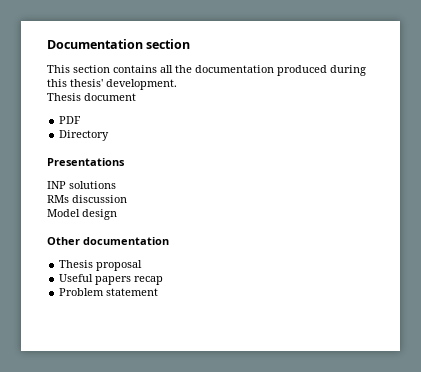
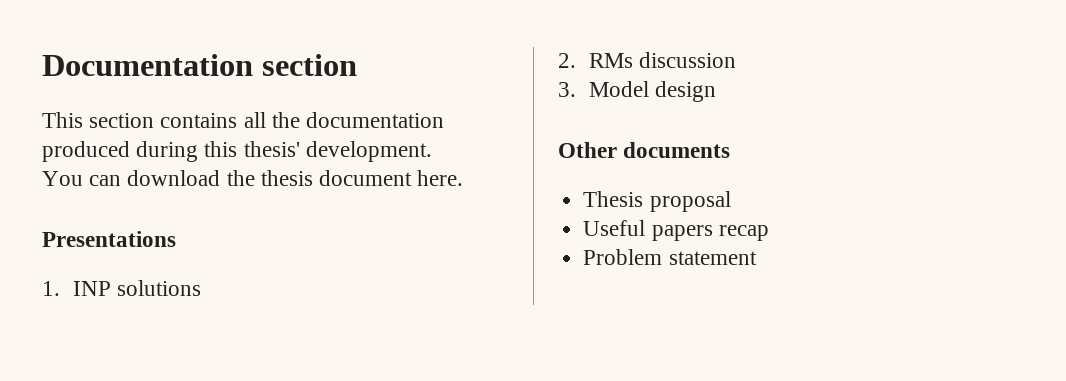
[47,93,81,101] Thesis -> [42,170,313,186] You can download the thesis
[59,116,82,124] [59,130,110,141] // PDF // Directory -> [417,170,464,186] here.
(125, 162) none -> [42,281,60,296] 1.
(116, 185) none -> [558,53,576,68] 2.
(127, 199) none -> [558,82,576,97] 3.
[83,237,169,245] documentation -> [623,142,731,158] documents

